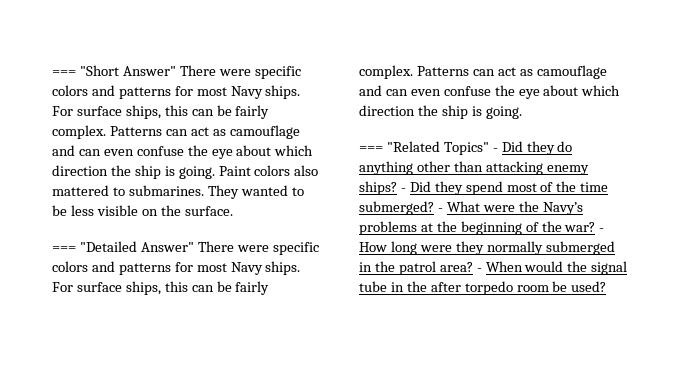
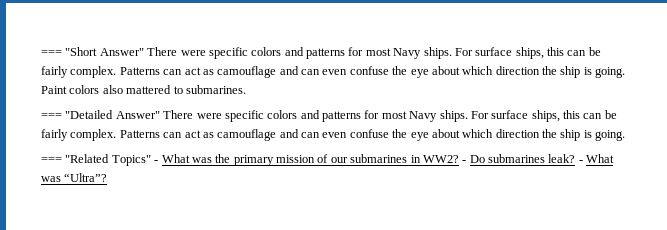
[207,185,304,199] [52,205,233,216] They wanted to be less visible on the surface. -> (246, 89) none
[501,141,573,155] [359,161,589,175] [359,181,609,195] [359,201,583,215] [359,221,605,235] [359,241,615,255] [359,261,628,275] [359,281,607,295] Did they do anything other than attacking enemy ships? - Did they spend most of the time submerged? - What were the Navy’s problems at the beginning of the war? - How long were they normally submerged in the patrol area? - When would the signal tube in the after torpedo room be used? -> [161,154,615,166] [41,173,108,182] What was the primary mission of our submarines in WW2? - Do submarines leak? - What was “Ultra”?

